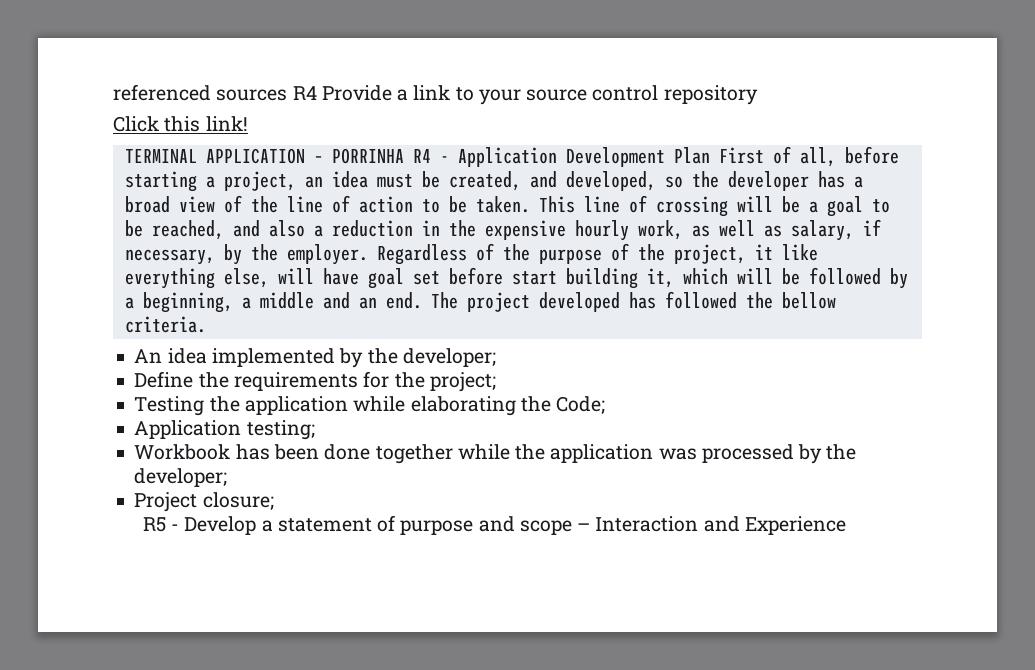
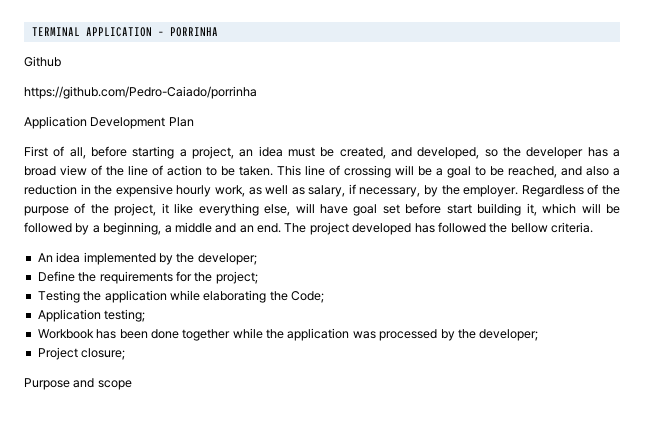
[113,84,758,105] [113,116,248,132] referenced sources R4 Provide a link to your source control repository // Click this link! // -> (31, 31) none
[412,149,449,163] R4 - -> [24,56,61,67] [24,86,257,99] // Github // https://github.com/Pedro-Caiado/porrinha //
(710, 155) none -> (194, 122) //
[142,515,846,535] R5 - Develop a statement of purpose and scope – Interaction and Experience -> [24,378,132,390] Purpose and scope

